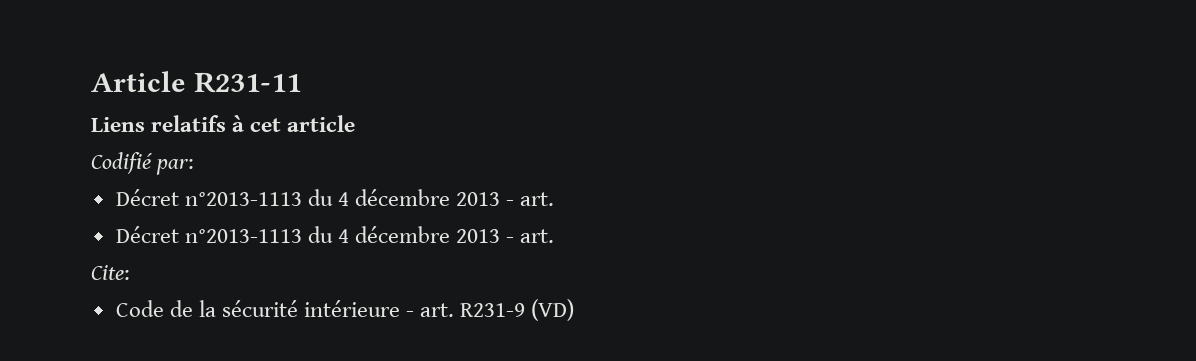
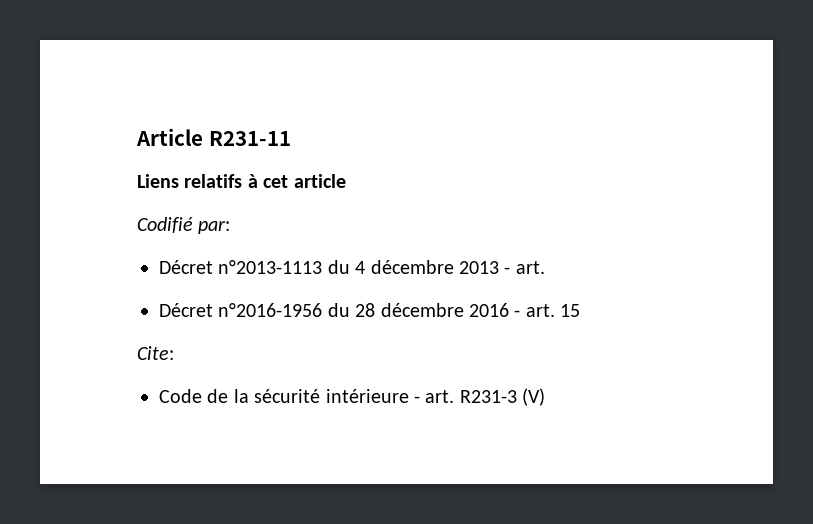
[184,226,555,243] n°2013-1113 du 4 décembre 2013 - art. -> [218,303,581,317] n°2016-1956 du 28 décembre 2016 - art. 15
[460,299,575,321] R231-9 (VD) -> [459,388,546,406] R231-3 (V)

